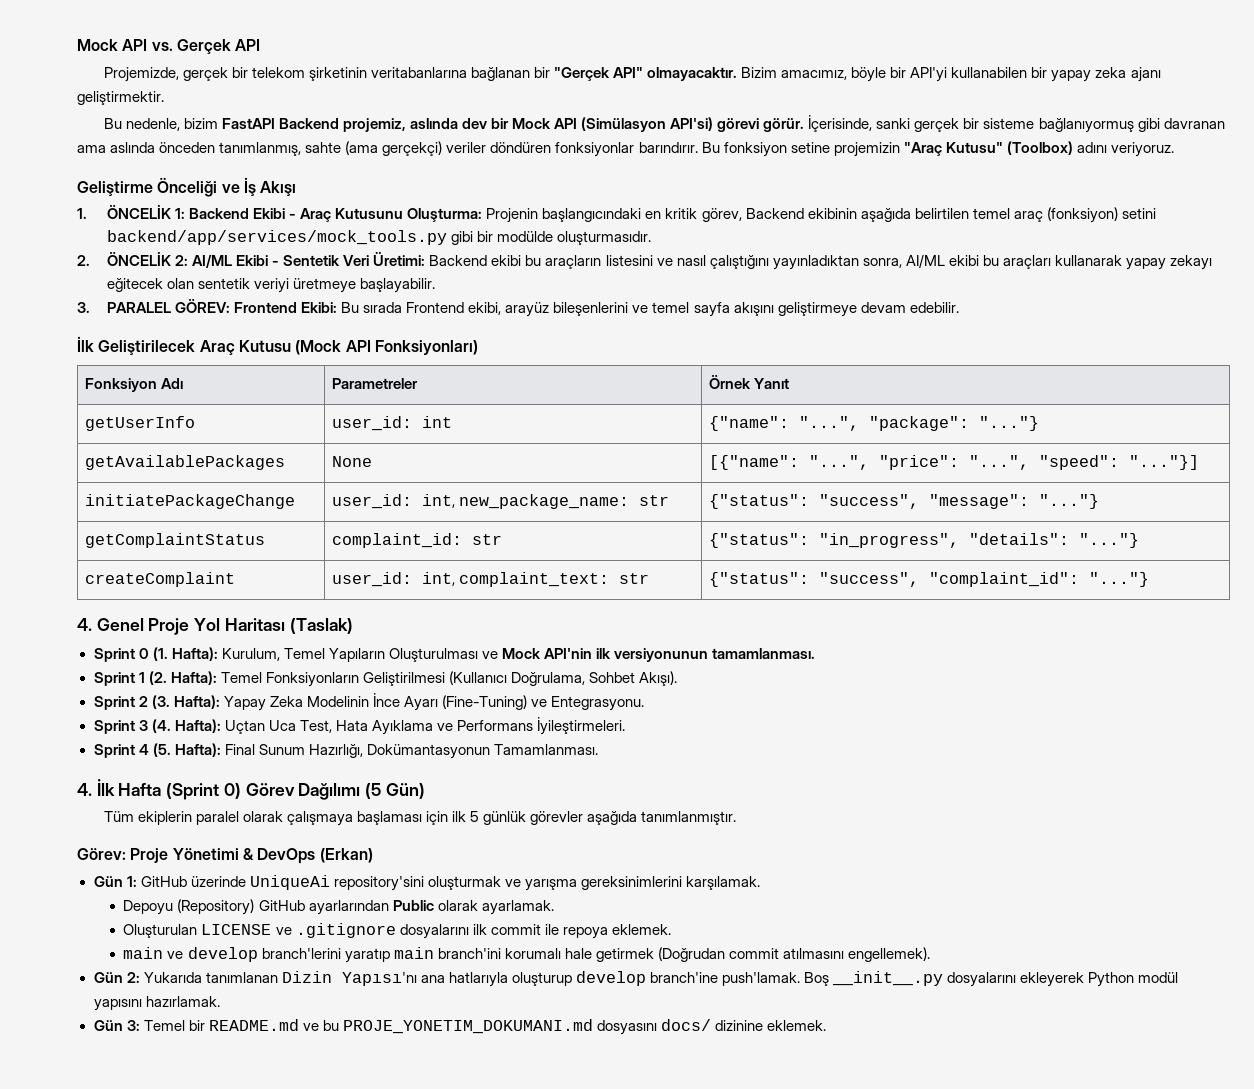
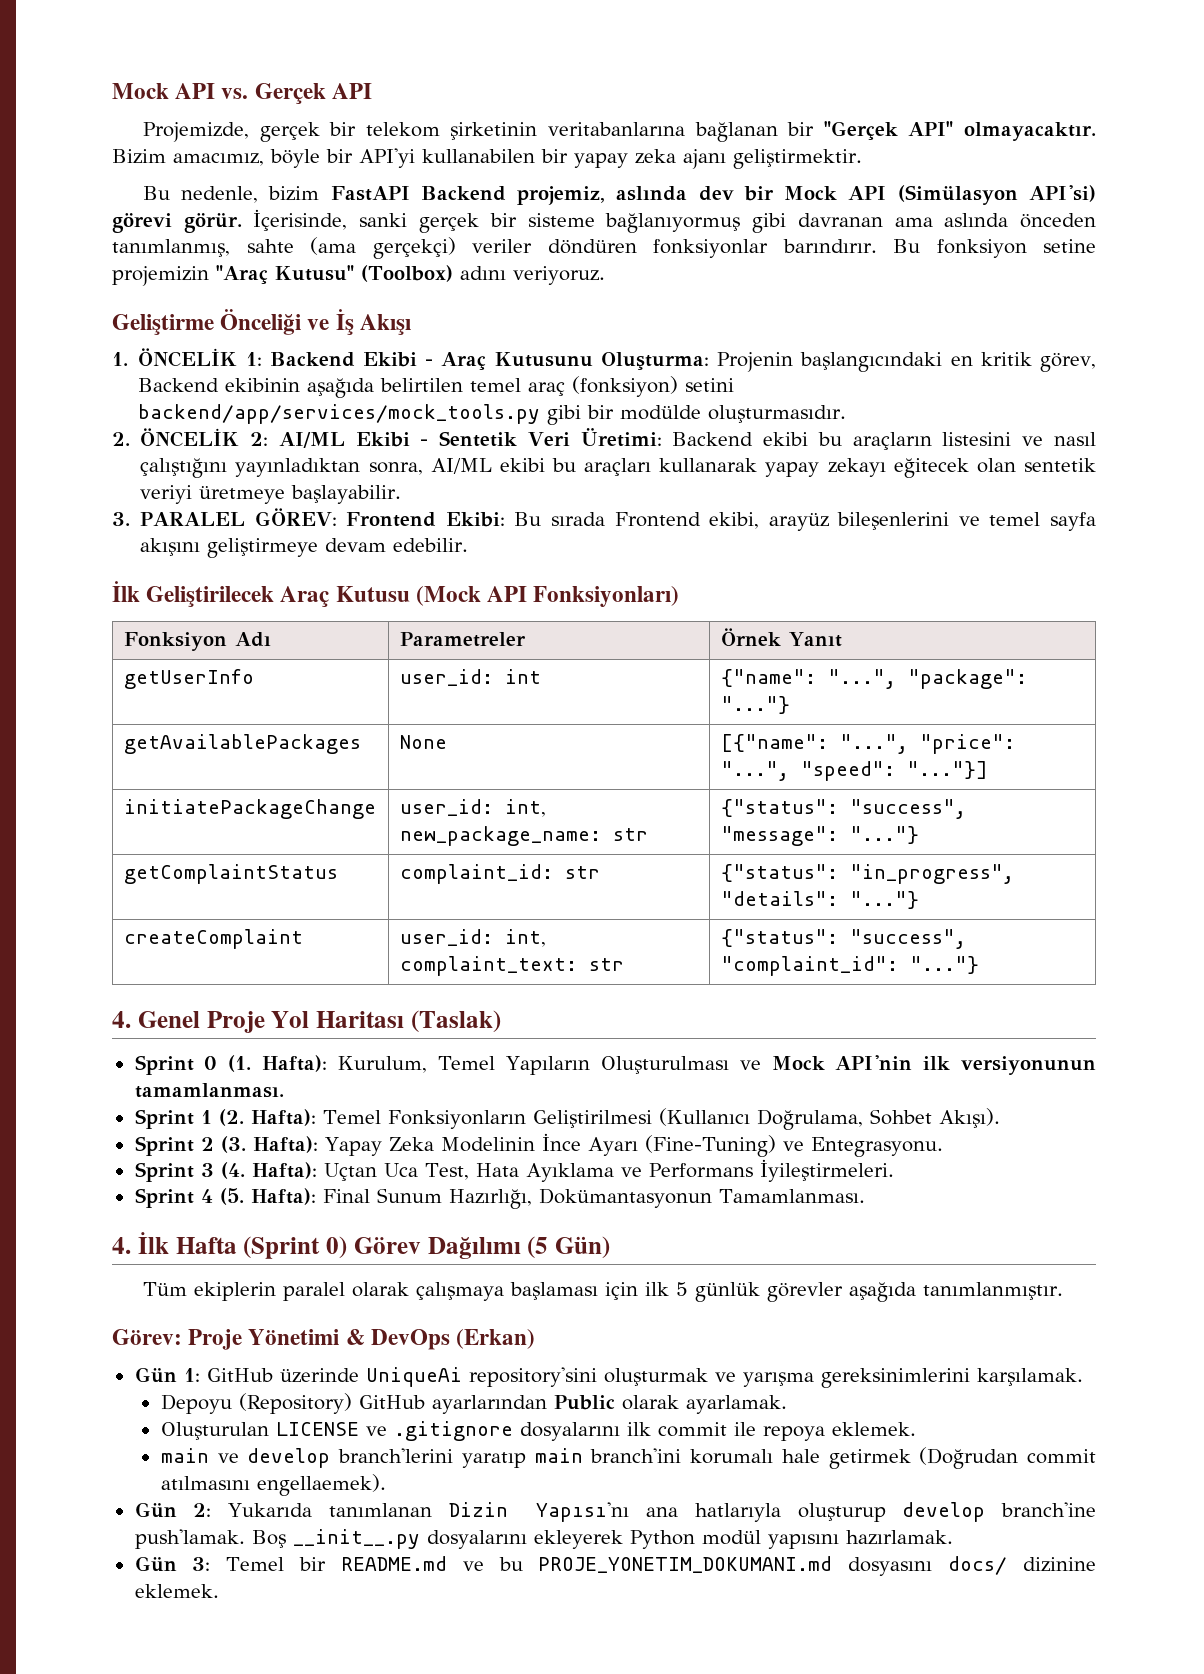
[848,947,931,962] engellemek). -> [256,1474,386,1496] engellaemek).

